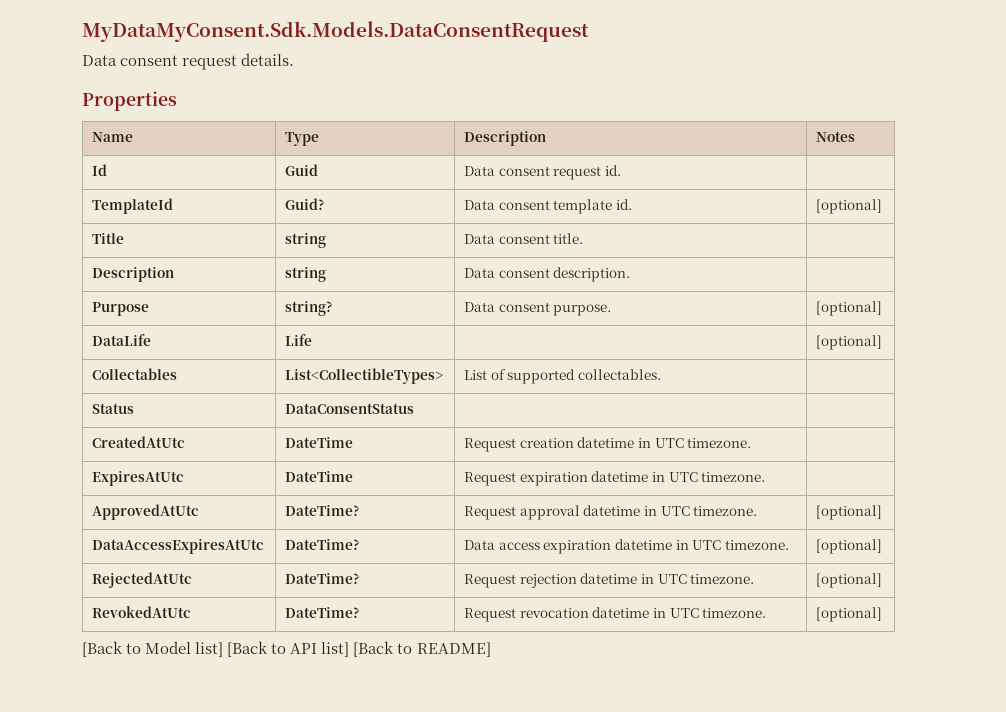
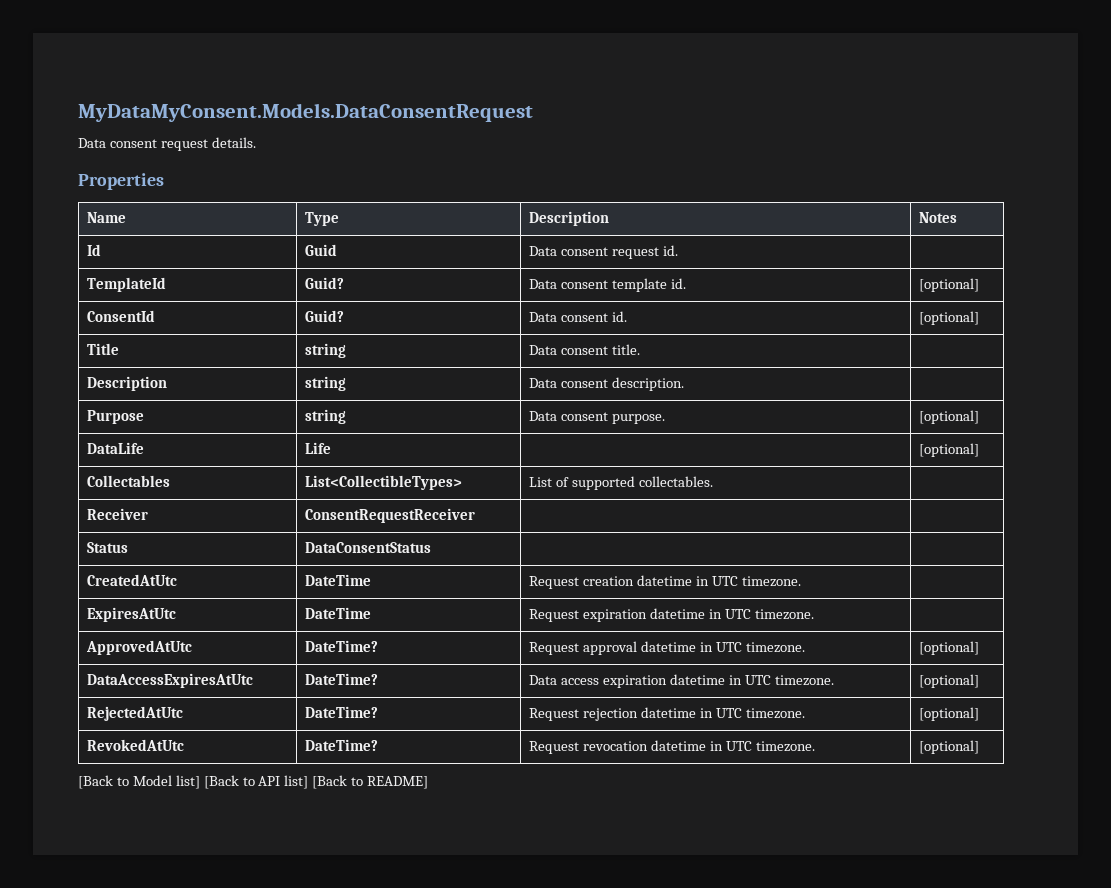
[82,21,589,42] MyDataMyConsent.Sdk.Models.DataConsentRequest -> [78,103,533,122] MyDataMyConsent.Models.DataConsentRequest
(883, 206) none -> [87,310,156,322] [305,310,345,322] [529,311,628,322] [919,311,980,325] // ConsentId | Guid? | Data consent id. | [optional]
[285,301,333,316] string? -> [305,409,347,424] string
(662, 374) none -> [87,508,149,520] [305,508,476,523] // Receiver | ConsentRequestReceiver | |

